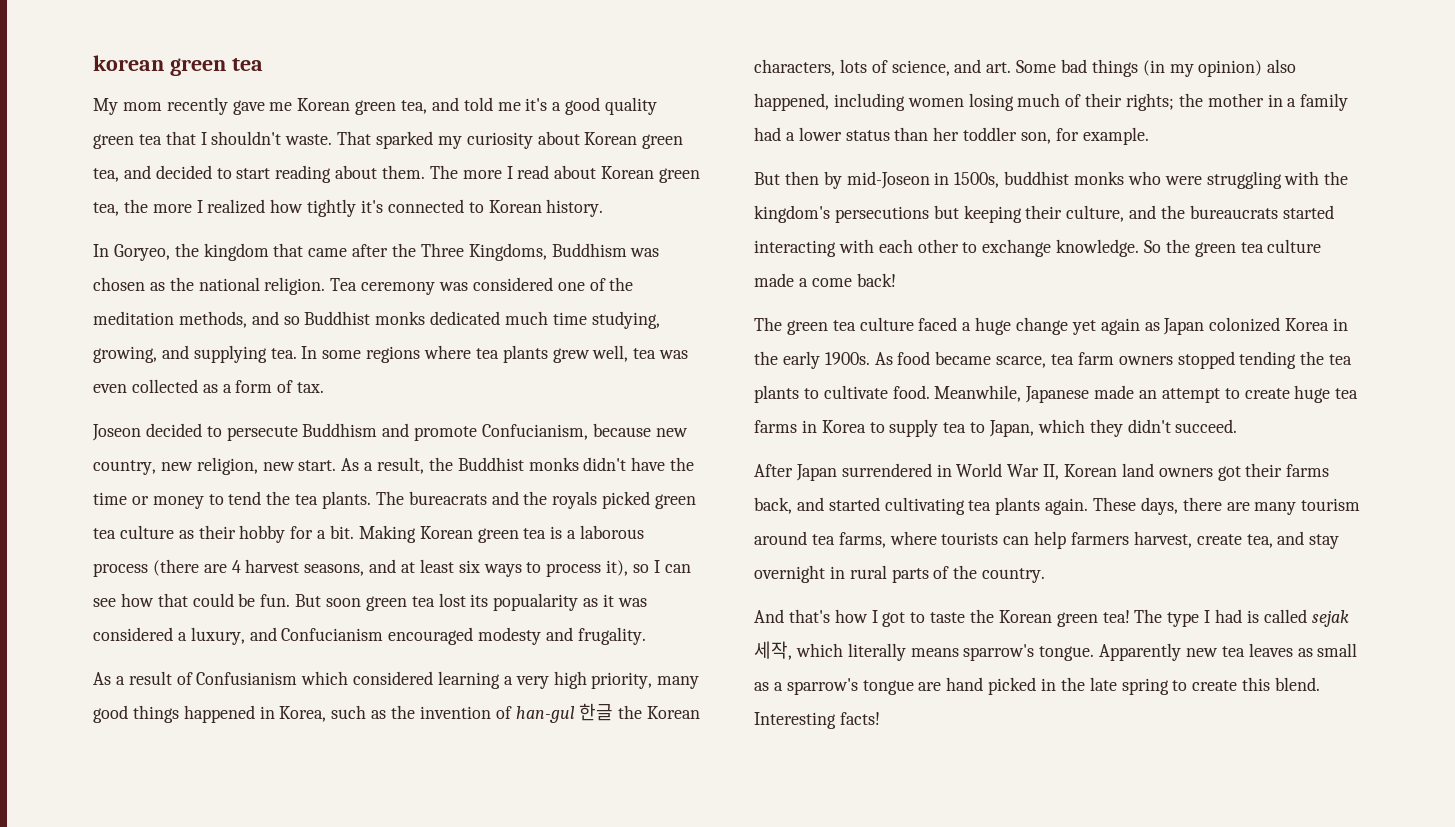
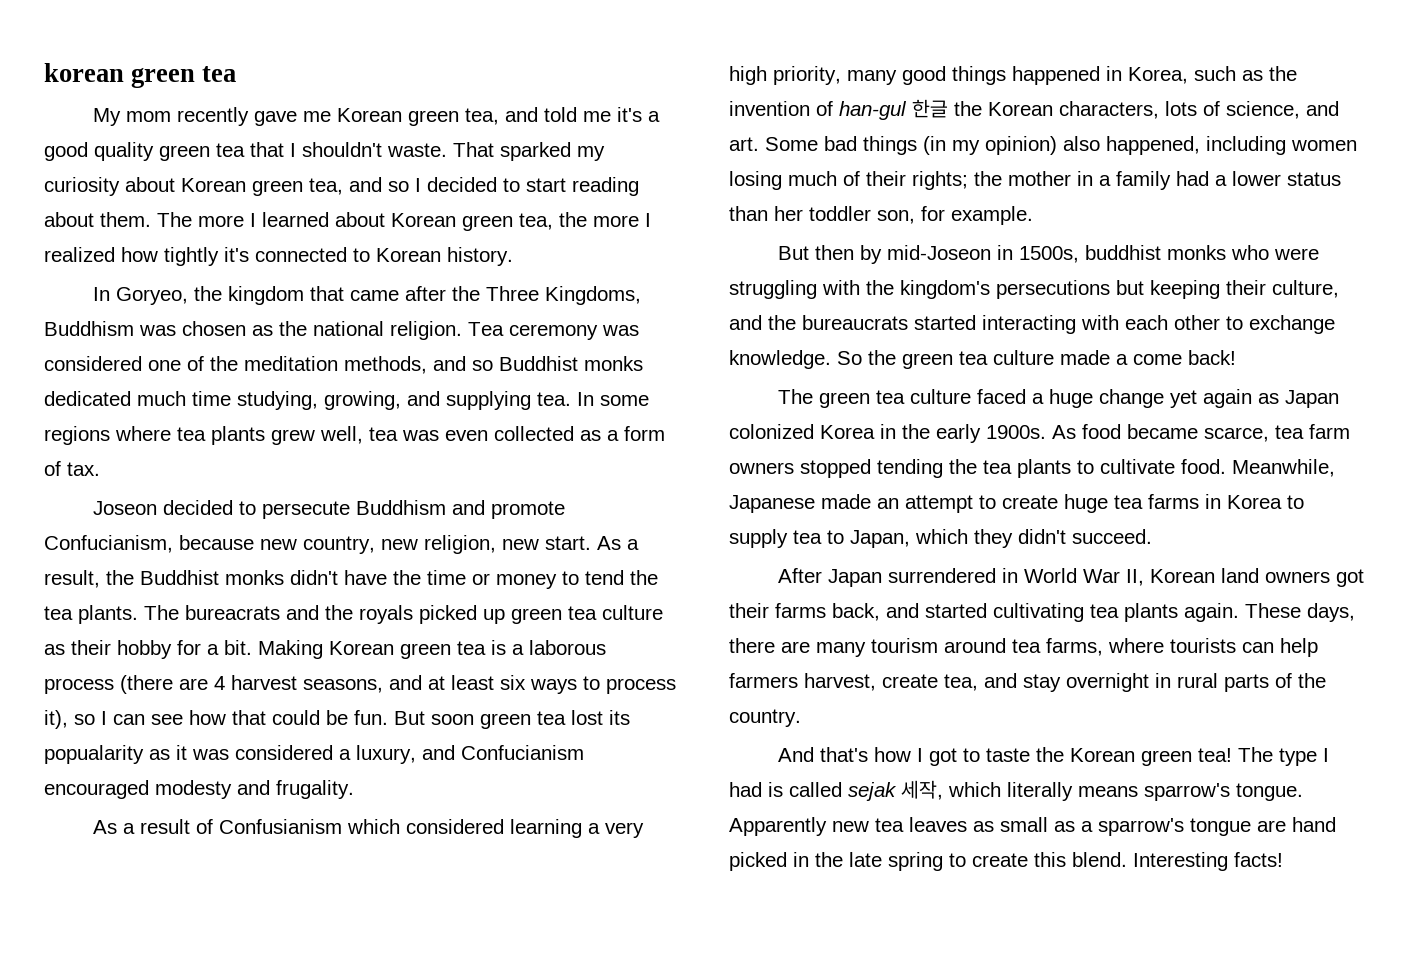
(151, 172) none -> [388,178,421,192] so I
[517,165,550,179] read -> [262,212,329,227] learned
(651, 500) none -> [483,609,505,624] up

